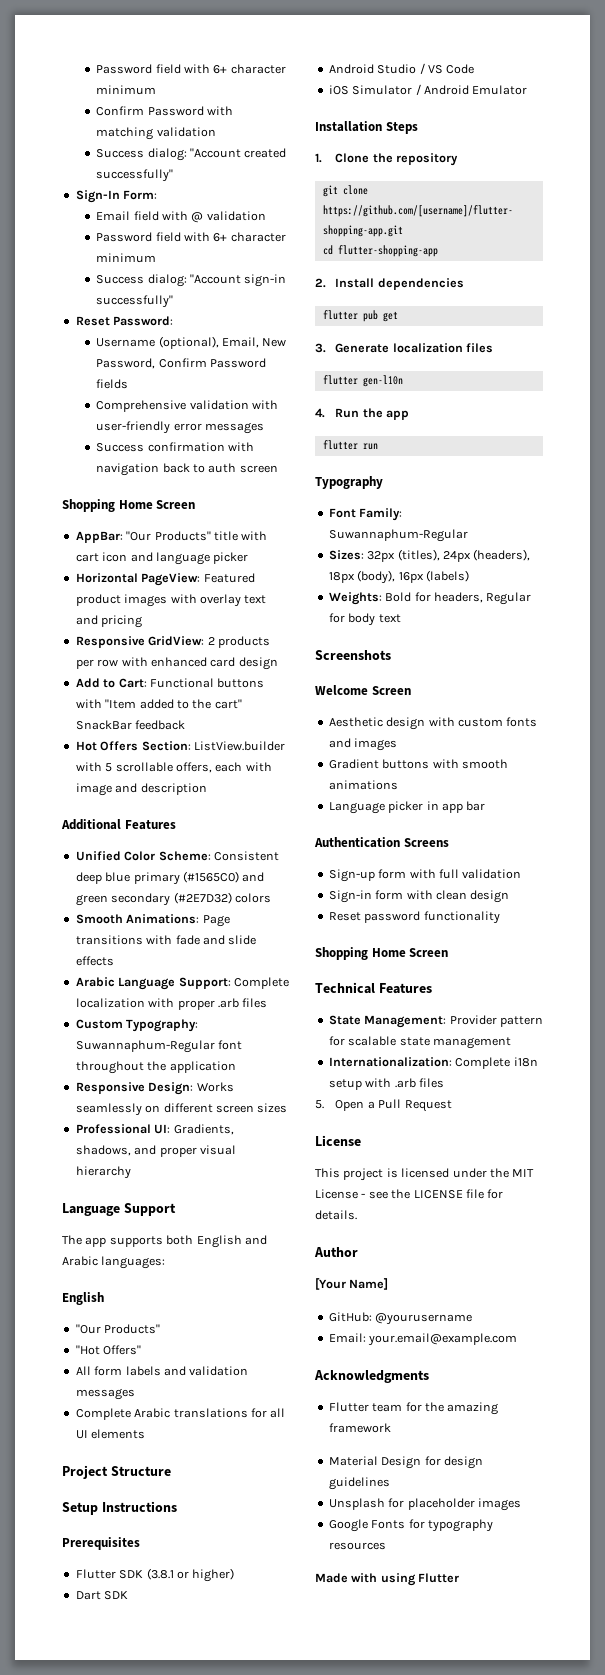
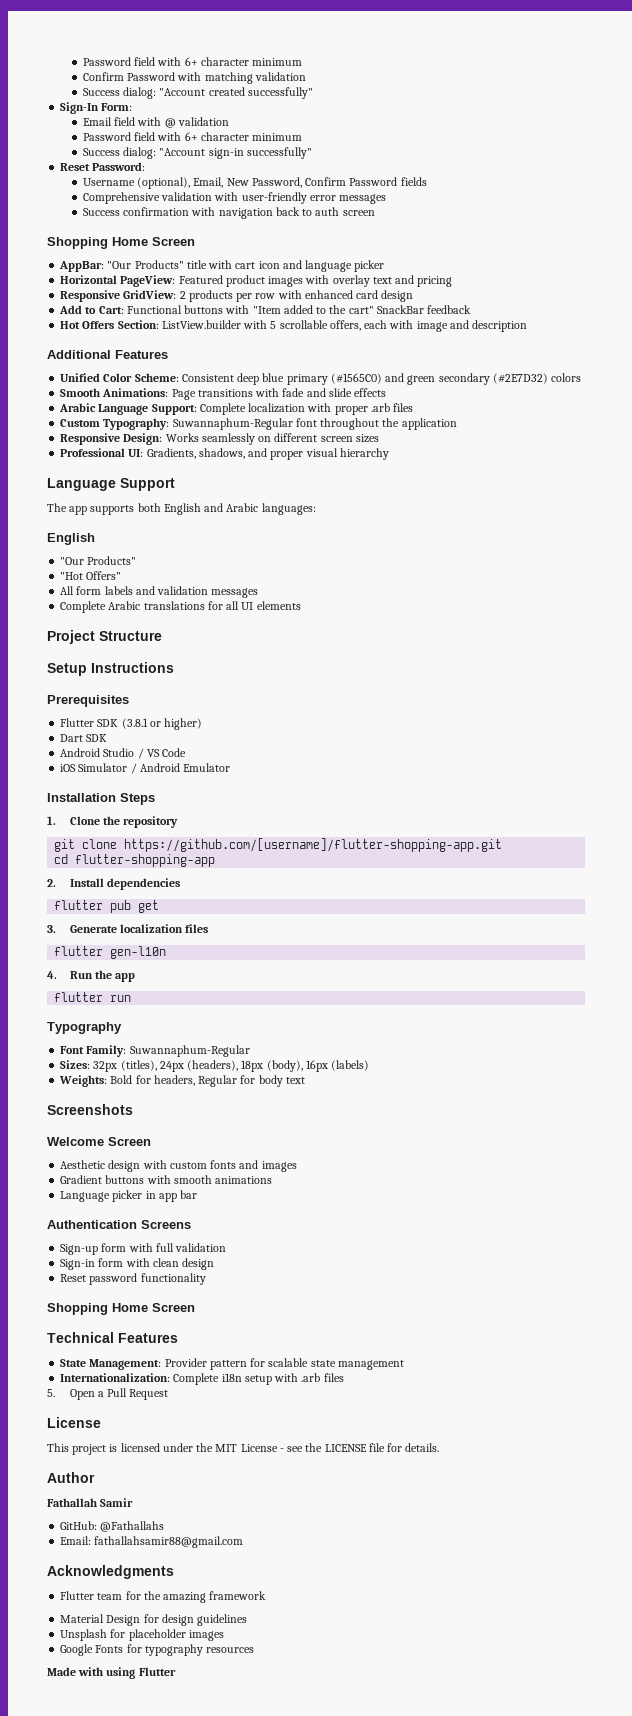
[315,1278,389,1290] [Your Name] -> [47,1498,134,1507] Fathallah Samir
[375,1313,473,1325] @yourusername -> [100,1521,165,1532] @Fathallahs
[368,1333,518,1346] your.email@example.com -> [94,1536,244,1548] fathallahsamir88@gmail.com

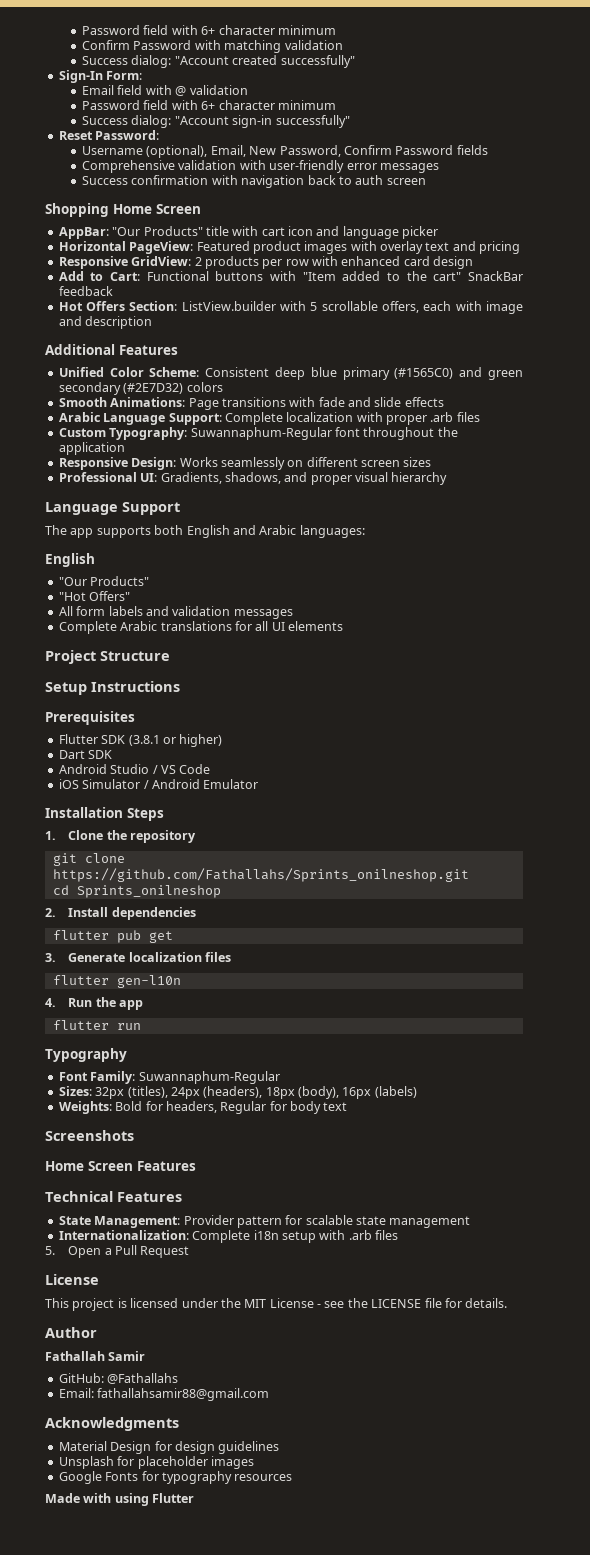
[124,838,503,852] https://github.com/[username]/flutter-shopping-app.git -> [52,868,469,882] https://github.com/Fathallahs/Sprints_onilneshop.git
[75,854,216,867] flutter-shopping-app -> [76,885,221,898] Sprints_onilneshop
[47,1137,151,1146] [60,1160,297,1172] [60,1175,273,1184] [60,1190,198,1202] [47,1220,191,1229] [60,1243,227,1255] [60,1258,215,1270] [60,1273,206,1285] [47,1303,195,1315] Welcome Screen // Aesthetic design with custom fonts and images // Gradient buttons with smooth animations // Language picker in app bar // Authentication Screens // Sign-up form with full validation // Sign-in form with clean design // Reset password functionality // Shopping Home Screen -> [45,1161,196,1171] Home Screen Features
[60,1591,267,1603] // Flutter team for the amazing framework -> (179, 1424) none

